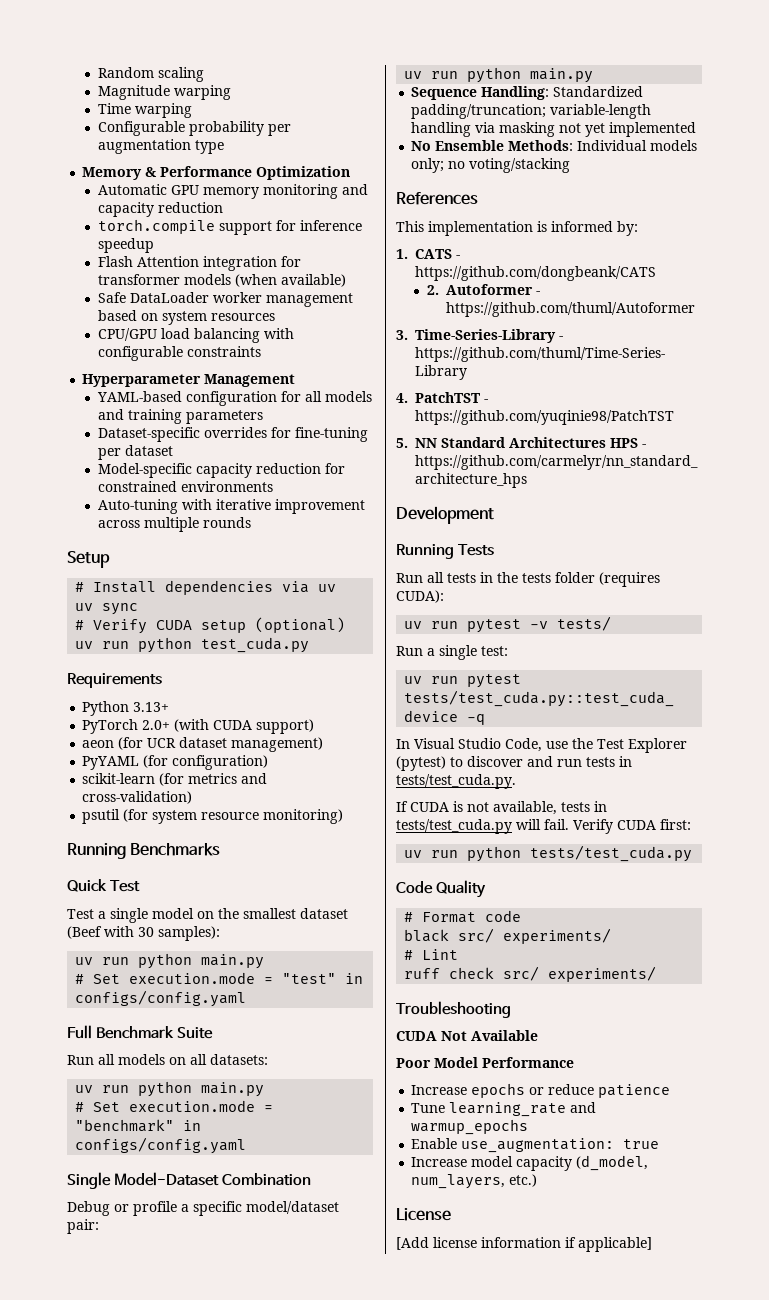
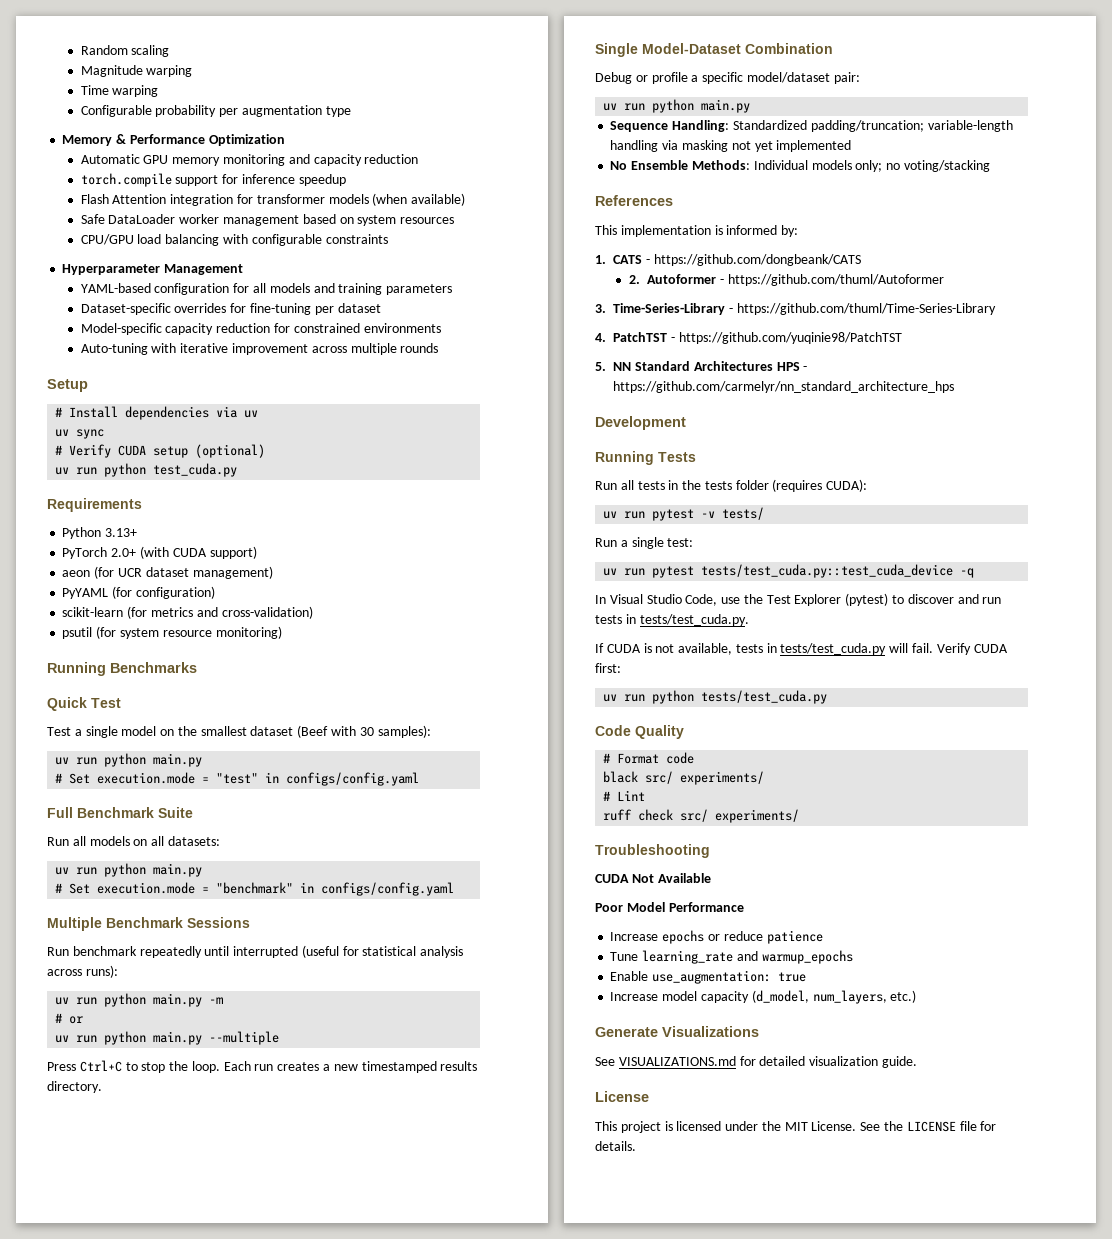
(247, 1145) none -> [47,917,250,931] [47,945,464,958] [47,965,118,978] [55,993,224,1007] [55,1013,84,1024] [55,1031,280,1045] [47,1060,478,1073] [47,1081,102,1093] // Multiple Benchmark Sessions // Run benchmark repeatedly until interrupted (useful for statistical analysis across runs): // uv run python main.py -m // # or // uv run python main.py --multiple // Press Ctrl+C to stop the loop. Each run creates a new timestamped results directory.
[396,1208,451,1221] [396,1237,652,1252] License // [Add license information if applicable] -> [595,1026,759,1037] [595,1056,917,1068] [595,1091,649,1102] [595,1121,997,1133] [595,1141,636,1151] Generate Visualizations // See VISUALIZATIONS.md for detailed visualization guide. // License // This project is licensed under the MIT License. See the LICENSE file for details.

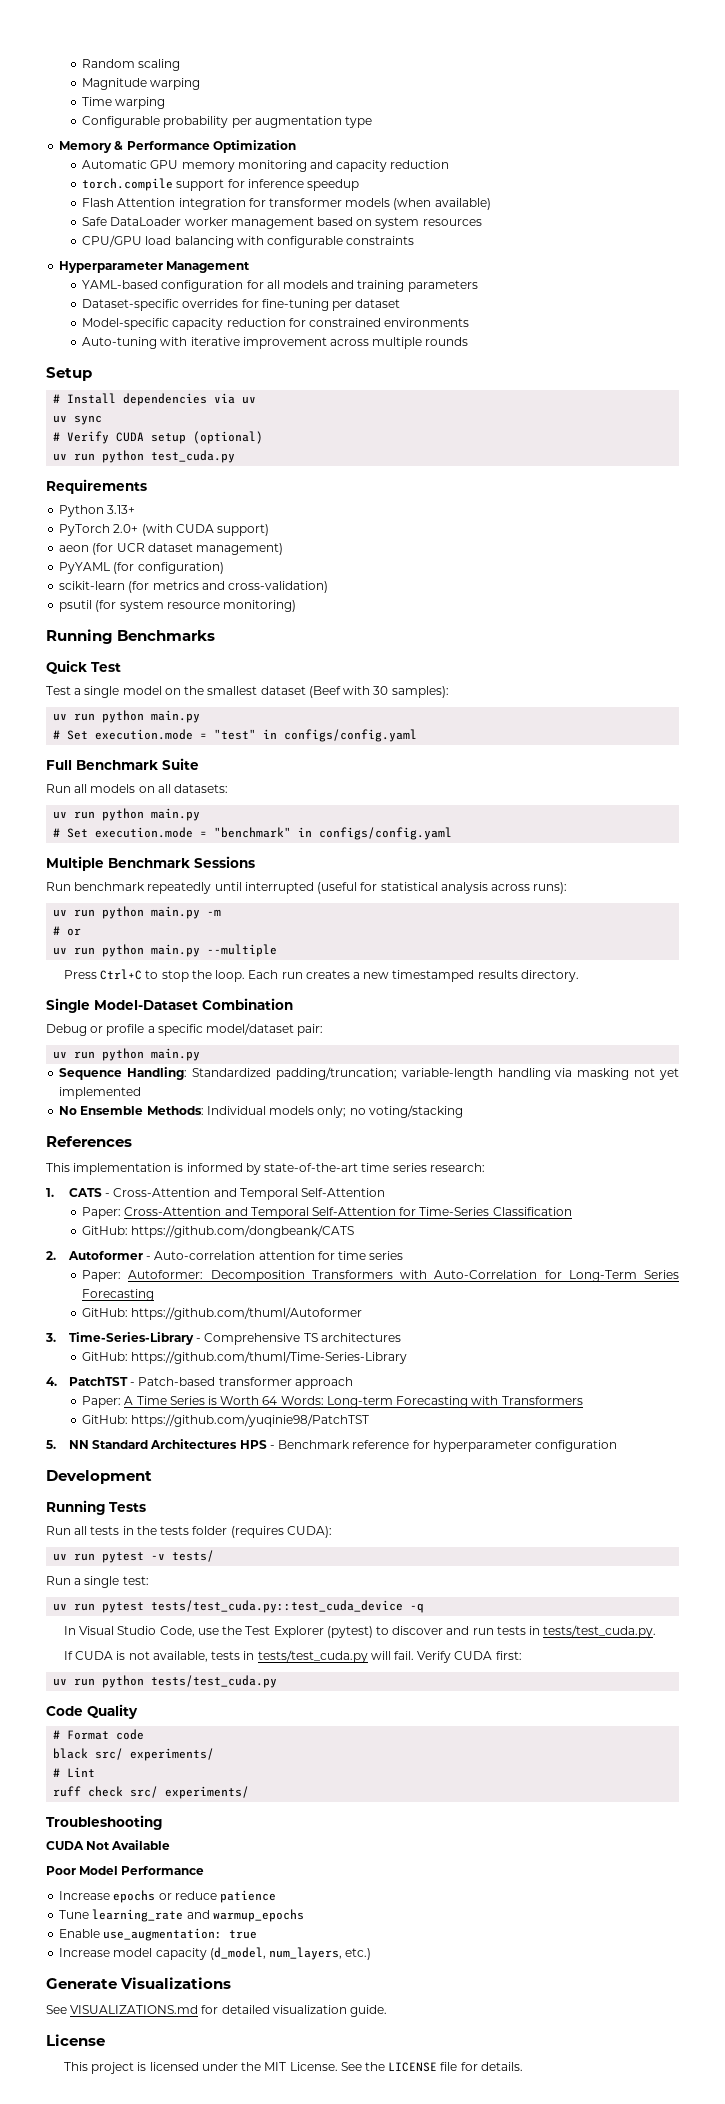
[781,225,799,237] [595,254,861,266] [628,274,724,284] by: // 1. CATS - https://github.com/dongbeank/CATS // 2. Autoformer - -> [245,1163,485,1175] [46,1188,386,1200] [82,1207,572,1219] [82,1225,355,1238] [46,1251,404,1260] [82,1270,679,1282] [82,1289,155,1301] [82,1308,129,1317] by state-of-the-art time series research: // 1. CATS - Cross-Attention and Temporal Self-Attention // Paper: Cross-Attention and Temporal Self-Attention for Time-Series Classification // GitHub: https://github.com/dongbeank/CATS // 2. Autoformer - Auto-correlation attention for time series // Paper: Autoformer: Decomposition Transformers with Auto-Correlation for Long-Term Series Forecasting // GitHub:
(734, 310) none -> [204,1333,401,1345] [82,1352,129,1361] Comprehensive TS architectures // GitHub:
(676, 339) none -> [138,1377,353,1389] [82,1396,583,1408] [82,1415,129,1424] Patch-based transformer approach // Paper: A Time Series is Worth 64 Words: Long-term Forecasting with Transformers // GitHub:
[613,381,955,393] https://github.com/carmelyr/nn_standard_architecture_hps -> [278,1440,617,1452] Benchmark reference for hyperparameter configuration

